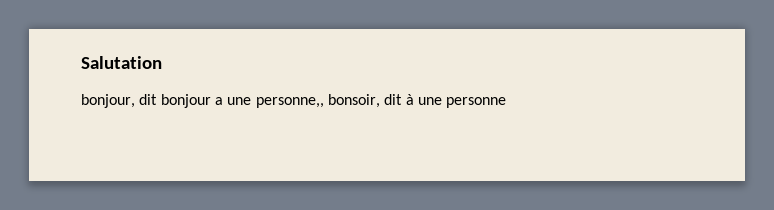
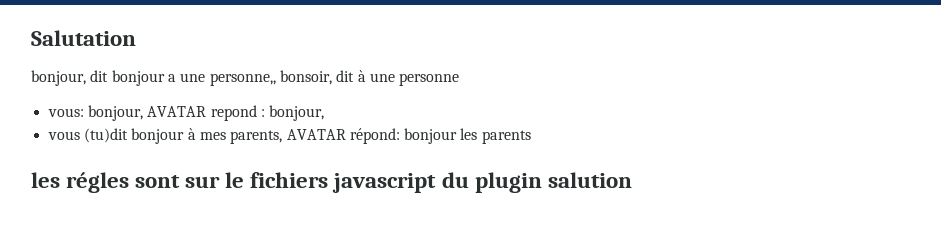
(507, 102) none -> [47,105,325,121] [47,128,531,144] [31,172,632,193] // vous: bonjour, AVATAR repond : bonjour, // vous (tu)dit bonjour à mes parents, AVATAR répond: bonjour les parents // les régles sont sur le fichiers javascript du plugin salution

